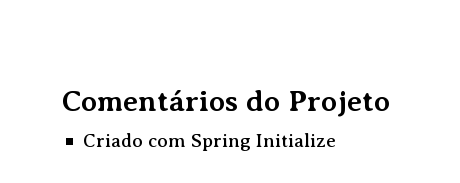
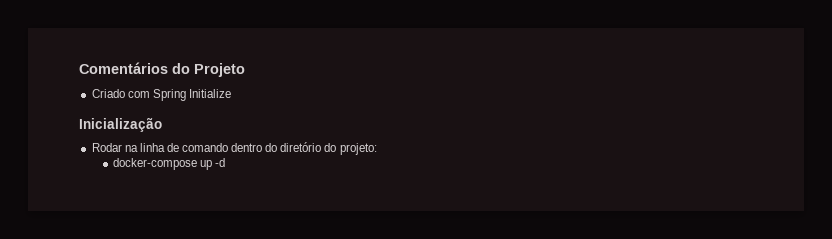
(337, 140) none -> [79,117,162,132] [91,142,377,155] [112,158,226,170] // Inicialização // Rodar na linha de comando dentro do diretório do projeto: // docker-compose up -d

